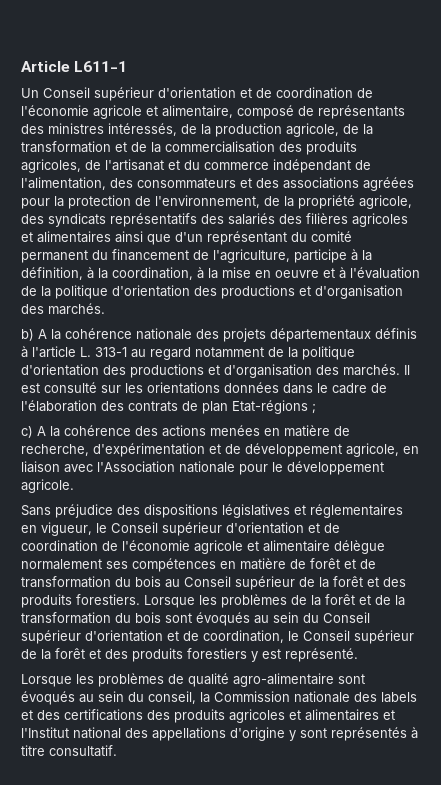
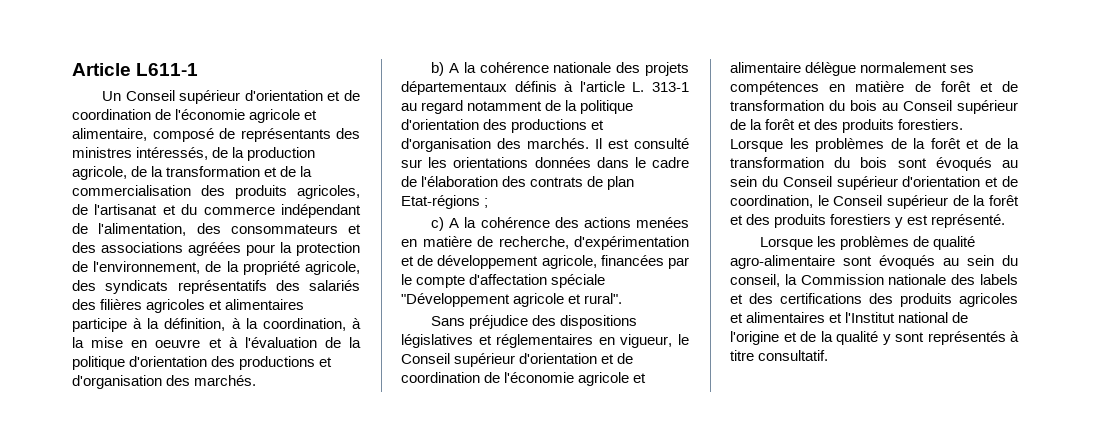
[115,231,352,245] [21,249,290,263] ainsi que d'un représentant du comité permanent du financement de l'agriculture, -> (305, 304) none
[403,446,419,454] [21,461,384,475] [21,479,74,493] en liaison avec l'Association nationale pour le développement agricole. -> [600,255,689,269] [401,274,606,288] [401,293,623,307] financées par le compte d'affectation spéciale "Développement agricole et rural".
[125,727,285,741] des appellations d'origine -> [952,312,969,323] [730,331,878,345] de l'origine et de la qualité

